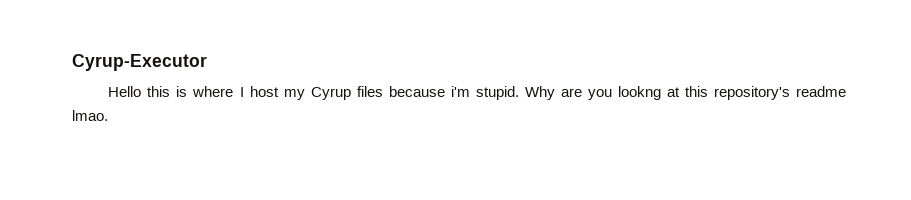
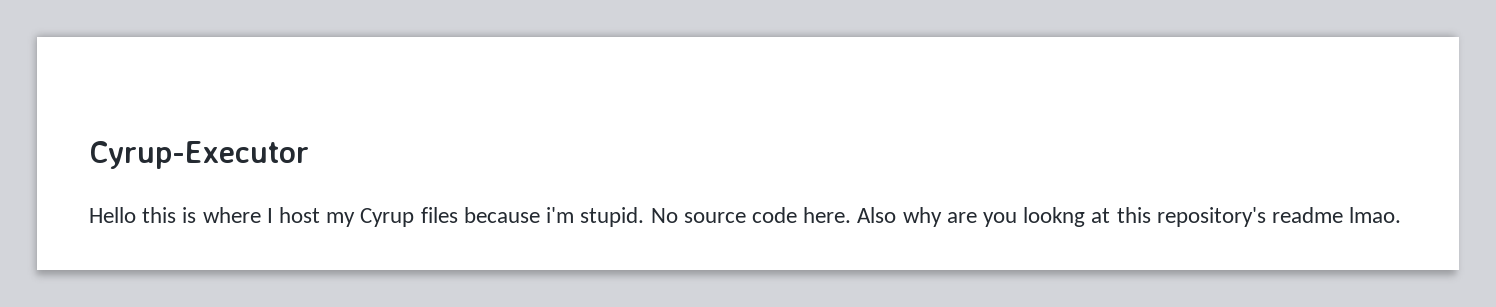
[524,86,555,100] Why -> [650,207,942,227] No source code here. Also why

